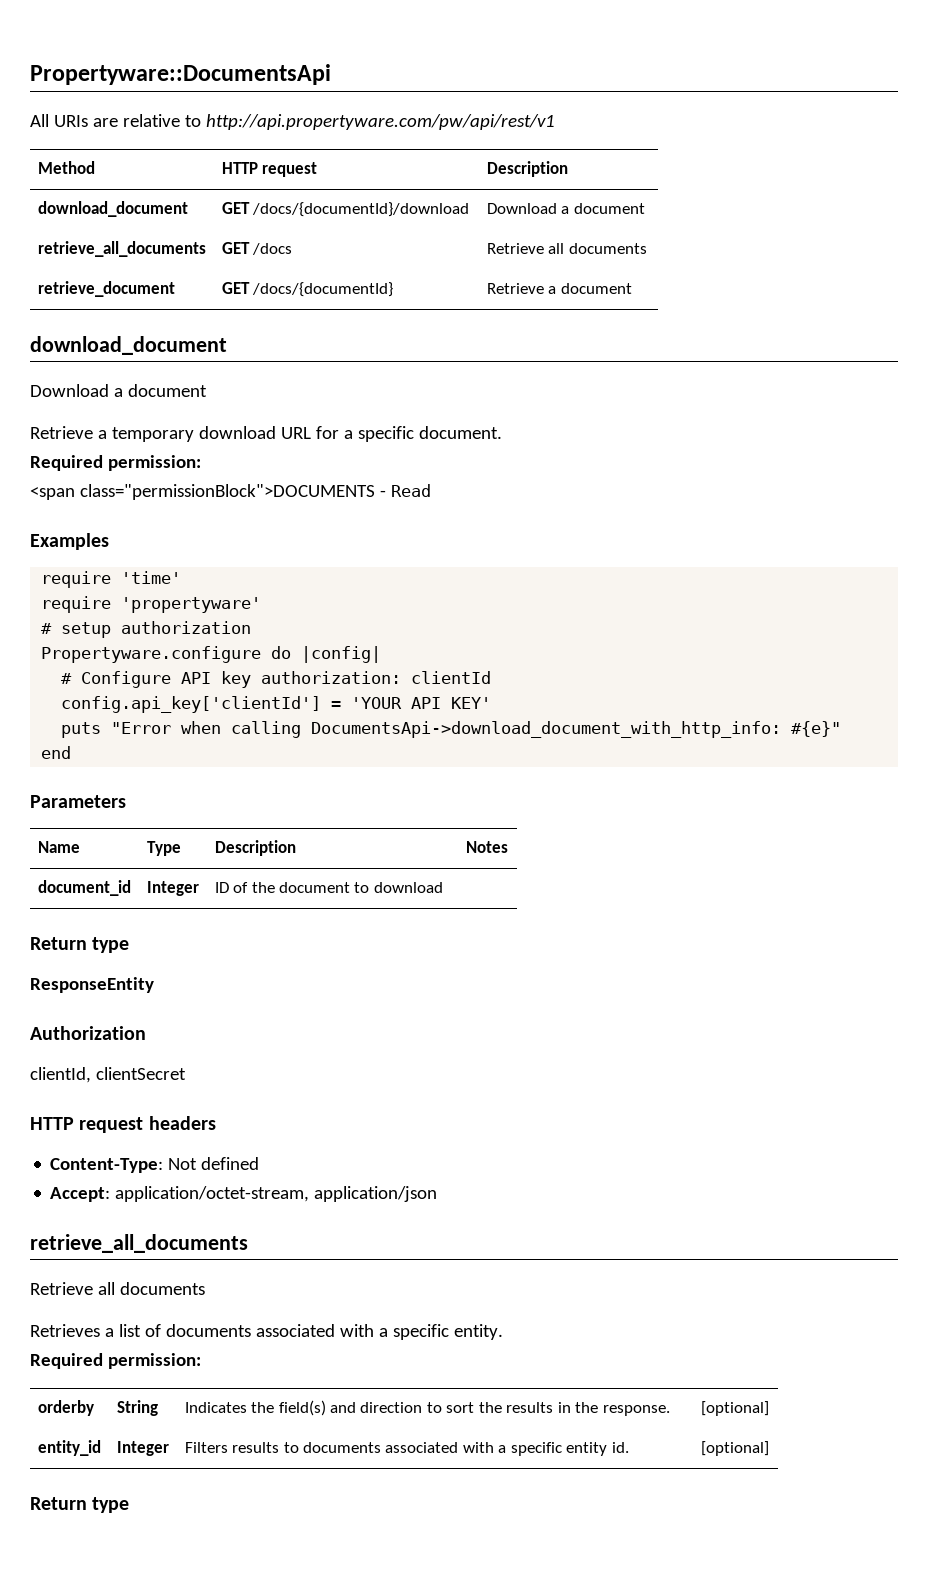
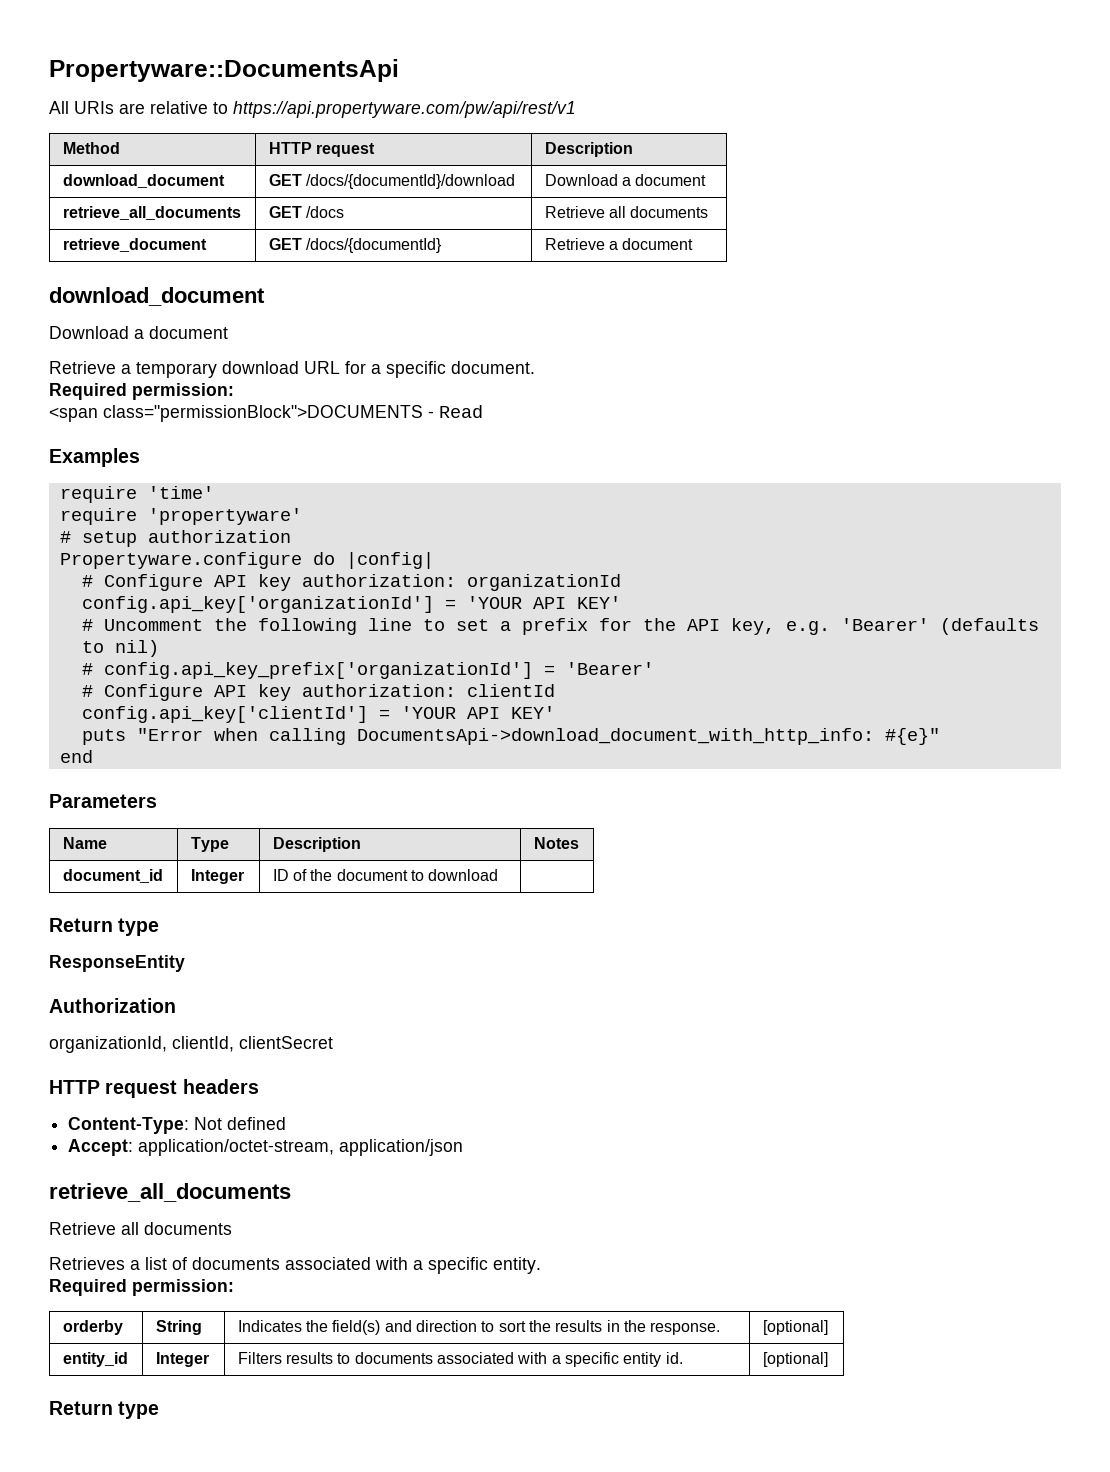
[205,114,555,130] http://api.propertyware.com/pw/api/rest/v1 -> [233,101,576,118] https://api.propertyware.com/pw/api/rest/v1
(382, 654) none -> [81,574,621,591] [81,596,621,613] [81,618,1039,635] [81,640,159,657] [81,662,654,679] // # Configure API key authorization: organizationId // config.api_key['organizationId'] = 'YOUR API KEY' // # Uncomment the following line to set a prefix for the API key, e.g. 'Bearer' (defaults to nil) // # config.api_key_prefix['organizationId'] = 'Bearer'
(146, 1033) none -> [49,1036,167,1053] organizationId,

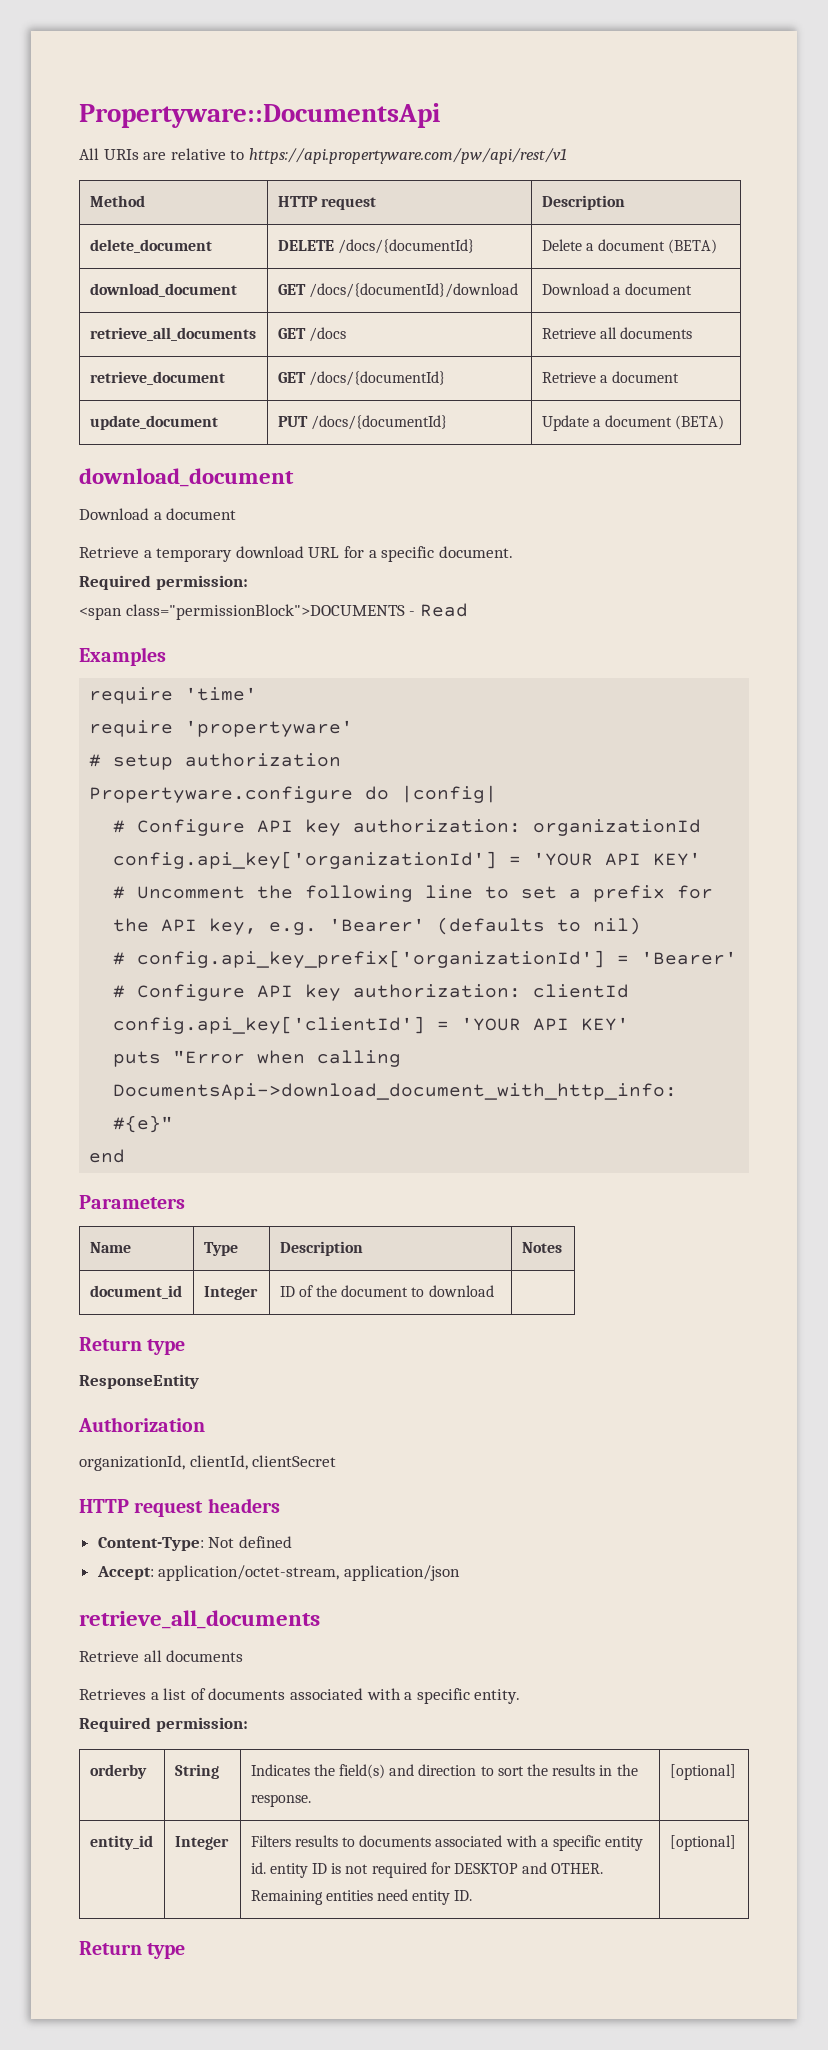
(633, 149) none -> [89,239,212,253] [277,239,474,254] [541,239,718,254] // delete_document | DELETE /docs/{documentId} | Delete a document (BETA)
(694, 244) none -> [89,415,218,430] [277,415,447,430] [541,415,725,431] // update_document | PUT /docs/{documentId} | Update a document (BETA)
(683, 1358) none -> [269,1862,604,1878] [250,1889,473,1905] entity ID is not required for DESKTOP and OTHER. Remaining entities need entity ID.

